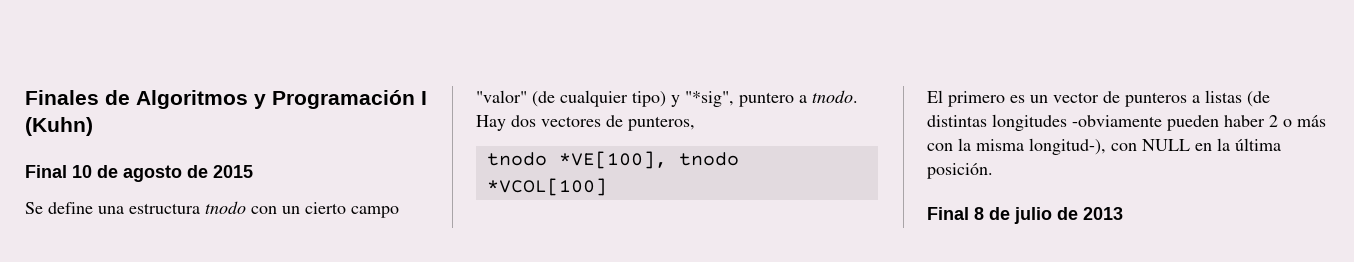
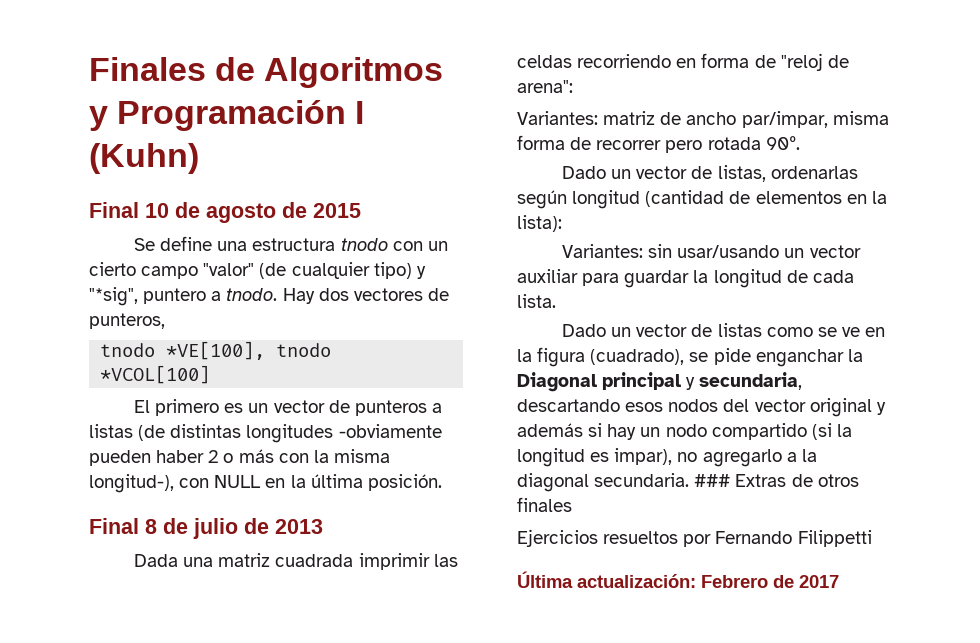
(1123, 213) none -> [134,553,458,570] [517,53,849,71] [517,80,573,93] [517,111,889,128] [517,135,800,153] [562,165,858,182] [517,190,887,209] [517,215,562,232] [562,244,861,258] [517,269,854,288] [517,294,556,308] [562,323,886,337] [517,347,863,367] [517,372,803,392] [517,398,886,417] [517,423,852,440] [517,448,817,467] [517,473,859,492] [517,497,572,512] [517,529,872,547] [517,571,839,588] // Dada una matriz cuadrada imprimir las celdas recorriendo en forma de "reloj de arena": // Variantes: matriz de ancho par/impar, misma forma de recorrer pero rotada 90º. // Dado un vector de listas, ordenarlas según longitud (cantidad de elementos en la lista): // Variantes: sin usar/usando un vector auxiliar para guardar la longitud de cada lista. // Dado un vector de listas como se ve en la figura (cuadrado), se pide enganchar la Diagonal principal y secundaria, descartando esos nodos del vector original y además si hay un nodo compartido (si la longitud es impar), no agregarlo a la diagonal secundaria. ### Extras de otros finales // Ejercicios resueltos por Fernando Filippetti // Última actualización: Febrero de 2017

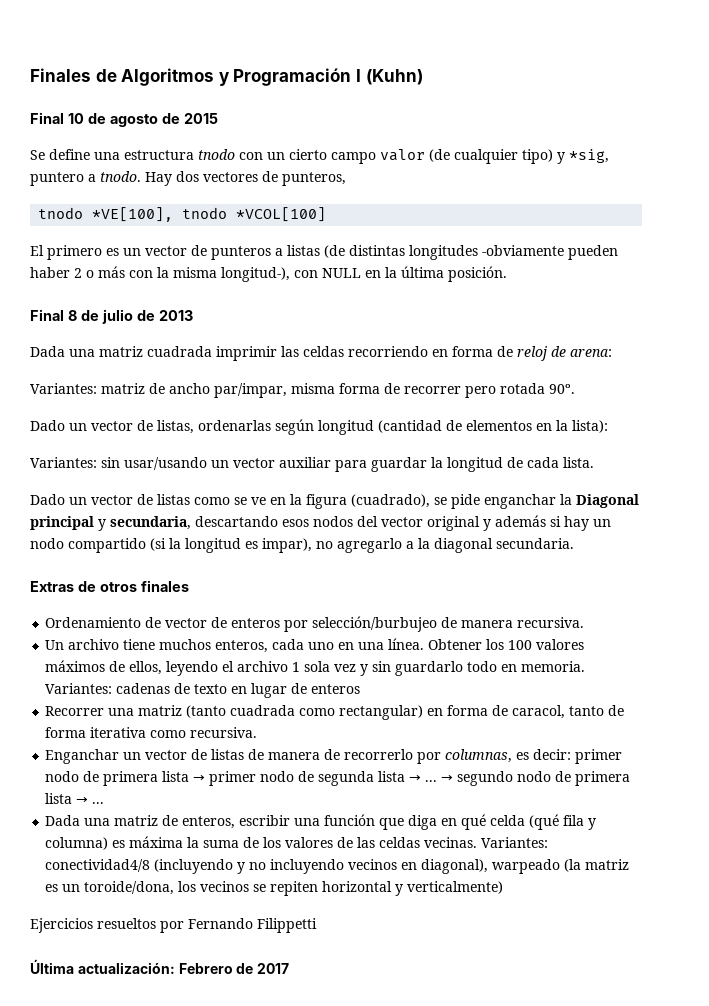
[203,263,255,276] "valor" -> [380,149,425,161] valor
[89,287,138,306] "*sig", -> [569,149,609,163] *sig,
[780,53,849,71] [517,80,573,93] "reloj de arena": -> [517,346,612,361] reloj de arena:
[694,474,731,487] ### -> (574, 543) //
(572, 504) none -> [45,616,585,632] [45,638,585,653] [45,660,586,676] [45,683,361,698] [45,705,625,720] [45,727,258,738] [45,749,623,764] [45,771,631,786] [45,793,105,804] [45,814,597,830] [45,836,549,850] [45,859,630,874] [45,881,504,896] // Ordenamiento de vector de enteros por selección/burbujeo de manera recursiva. // Un archivo tiene muchos enteros, cada uno en una línea. Obtener los 100 valores máximos de ellos, leyendo el archivo 1 sola vez y sin guardarlo todo en memoria. Variantes: cadenas de texto en lugar de enteros // Recorrer una matriz (tanto cuadrada como rectangular) en forma de caracol, tanto de forma iterativa como recursiva. // Enganchar un vector de listas de manera de recorrerlo por columnas, es decir: primer nodo de primera lista → primer nodo de segunda lista → ... → segundo nodo de primera lista → ... // Dada una matriz de enteros, escribir una función que diga en qué celda (qué fila y columna) es máxima la suma de los valores de las celdas vecinas. Variantes: conectividad4/8 (incluyendo y no incluyendo vecinos en diagonal), warpeado (la matriz es un toroide/dona, los vecinos se repiten horizontal y verticalmente)

